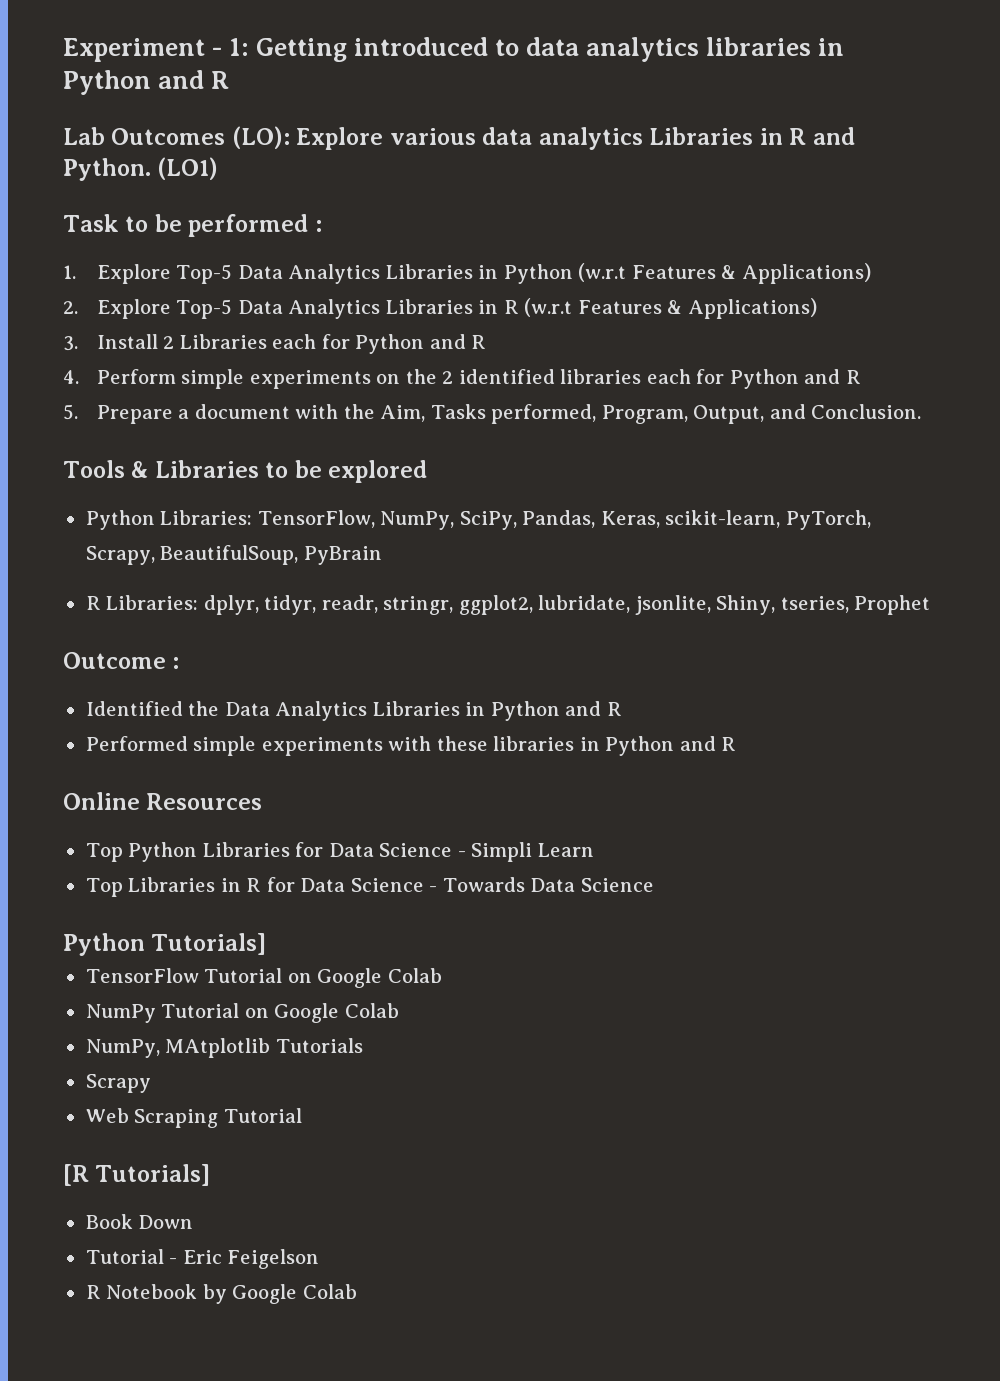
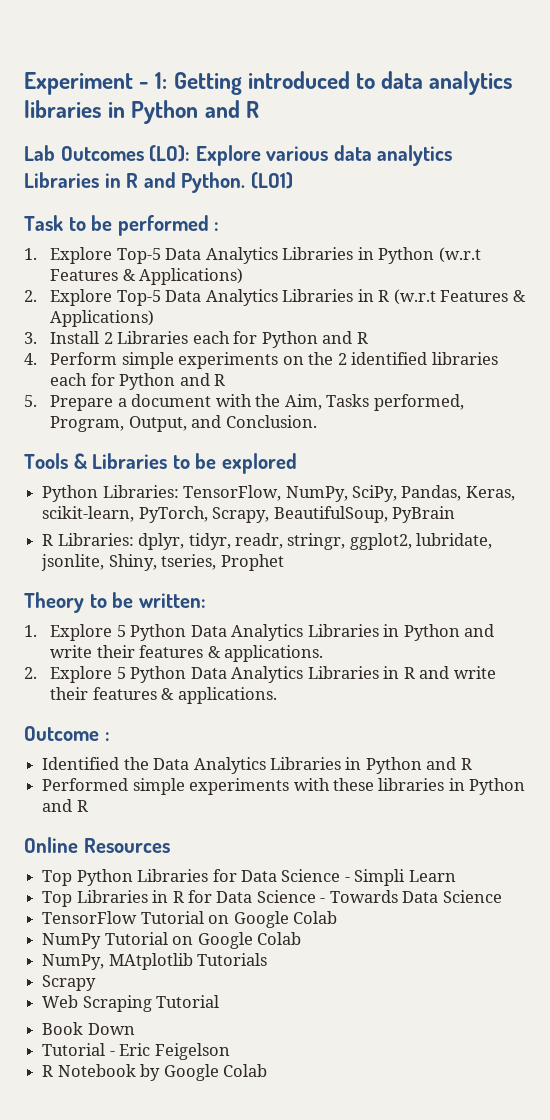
(931, 605) none -> [24,592,206,613] [24,624,495,641] [50,645,324,662] [24,666,496,683] [50,687,277,704] // Theory to be written: // 1. Explore 5 Python Data Analytics Libraries in Python and write their features & applications. // 2. Explore 5 Python Data Analytics Libraries in R and write their features & applications.
[63,933,267,956] // Python Tutorials] -> (502, 896) none
[63,1164,211,1186] // [R Tutorials] -> (220, 1001) none

